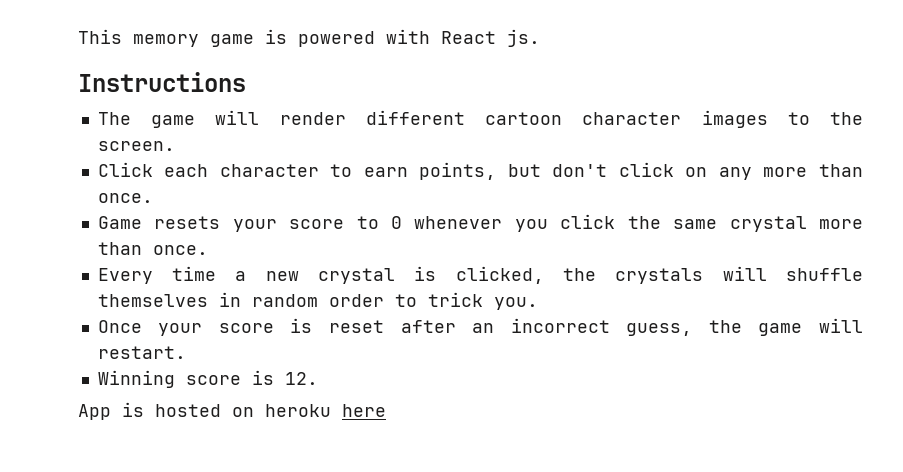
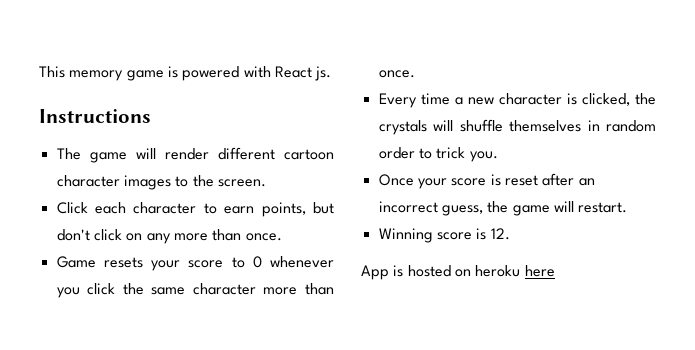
[729,216,807,232] crystal -> [192,283,256,295] character
[318,268,396,284] crystal -> [498,93,562,105] character

